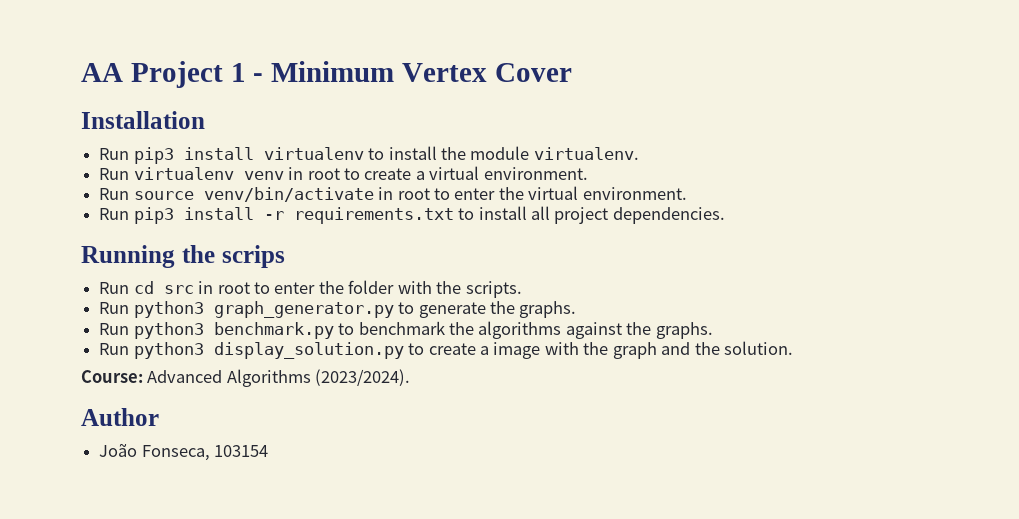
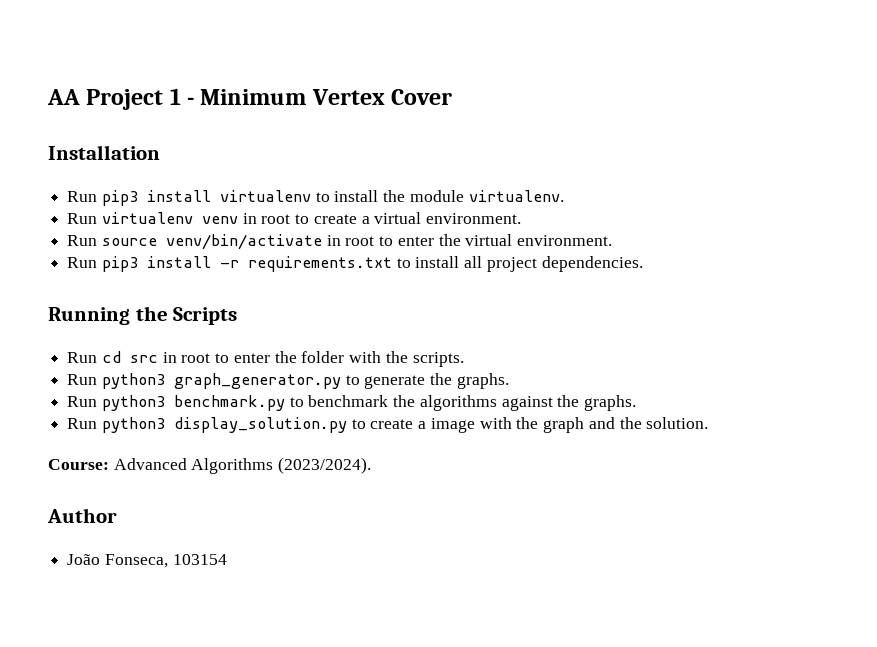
[221,245,285,268] scrips -> [173,307,238,325] Scripts

